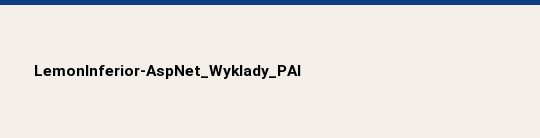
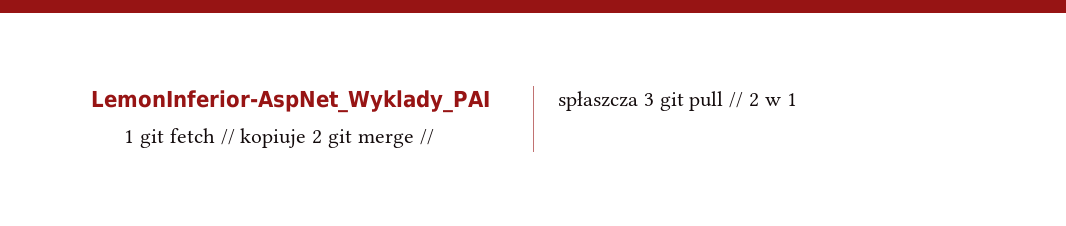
(301, 72) none -> [124,128,434,148] [558,91,797,111] // 1 git fetch // kopiuje 2 git merge // spłaszcza 3 git pull // 2 w 1

